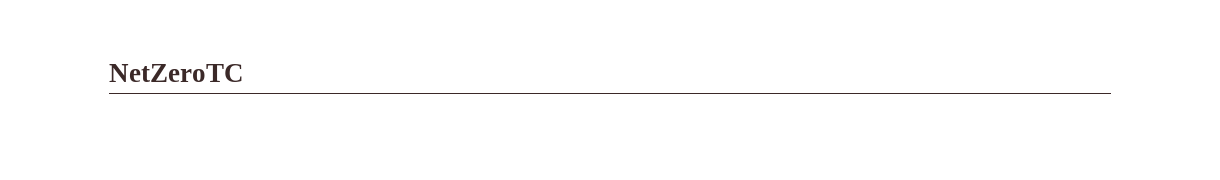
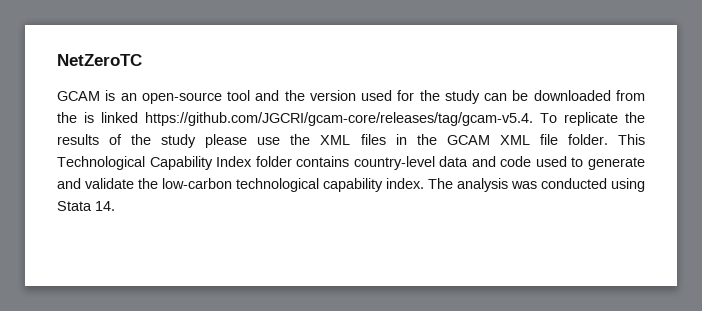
(244, 73) none -> [57,90,645,104] [57,112,645,126] [57,134,645,148] [57,156,645,170] [57,178,645,192] [57,201,115,211] // GCAM is an open-source tool and the version used for the study can be downloaded from the is linked https://github.com/JGCRI/gcam-core/releases/tag/gcam-v5.4. To replicate the results of the study please use the XML files in the GCAM XML file folder. This Technological Capability Index folder contains country-level data and code used to generate and validate the low-carbon technological capability index. The analysis was conducted using Stata 14.

